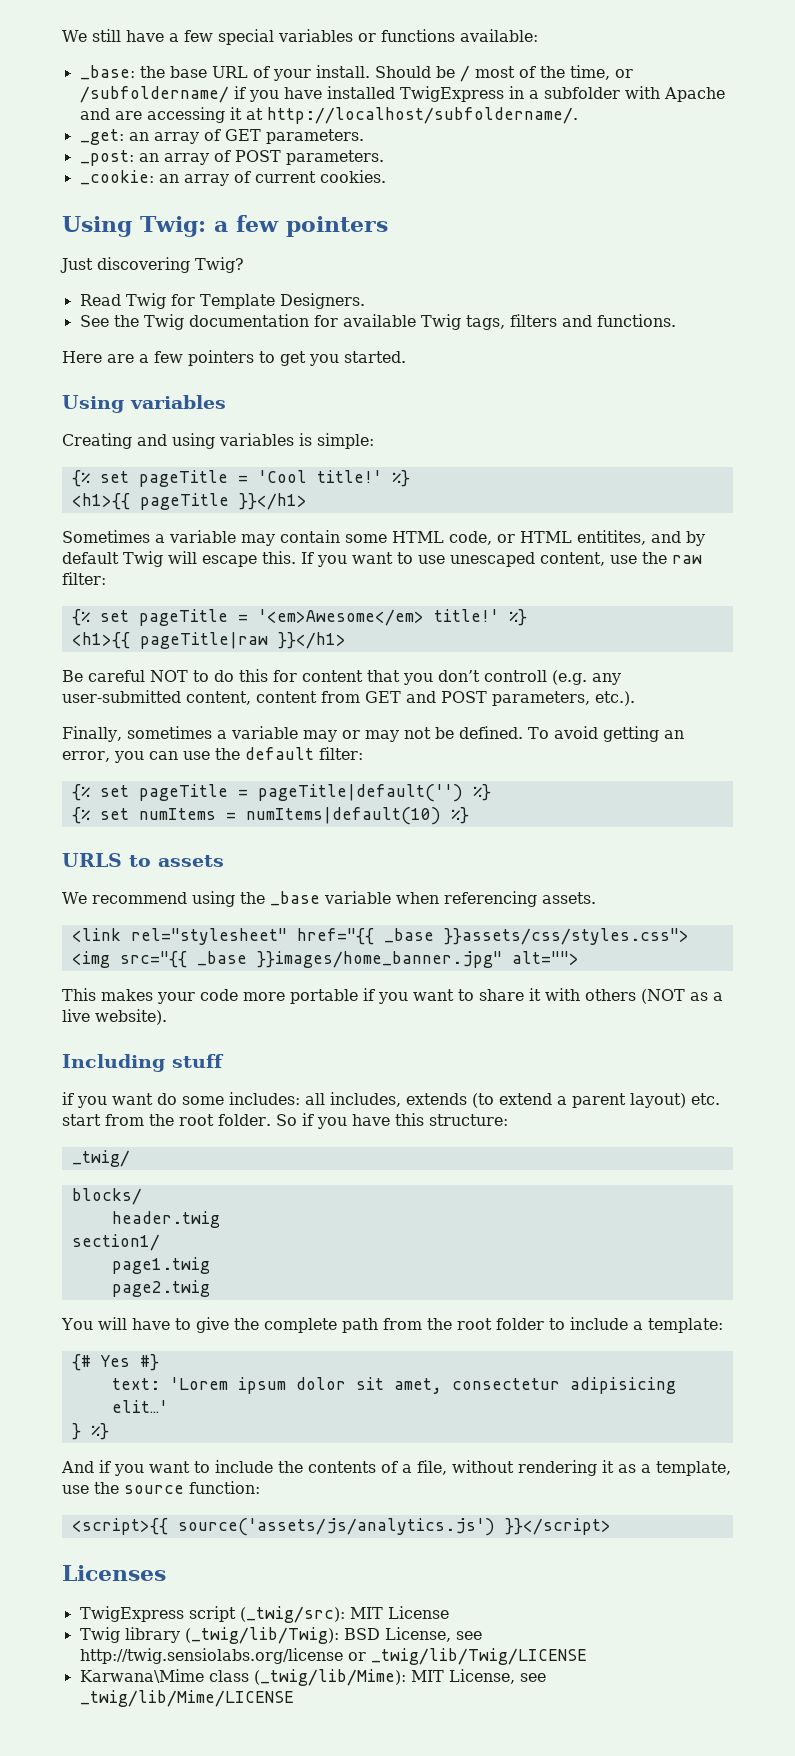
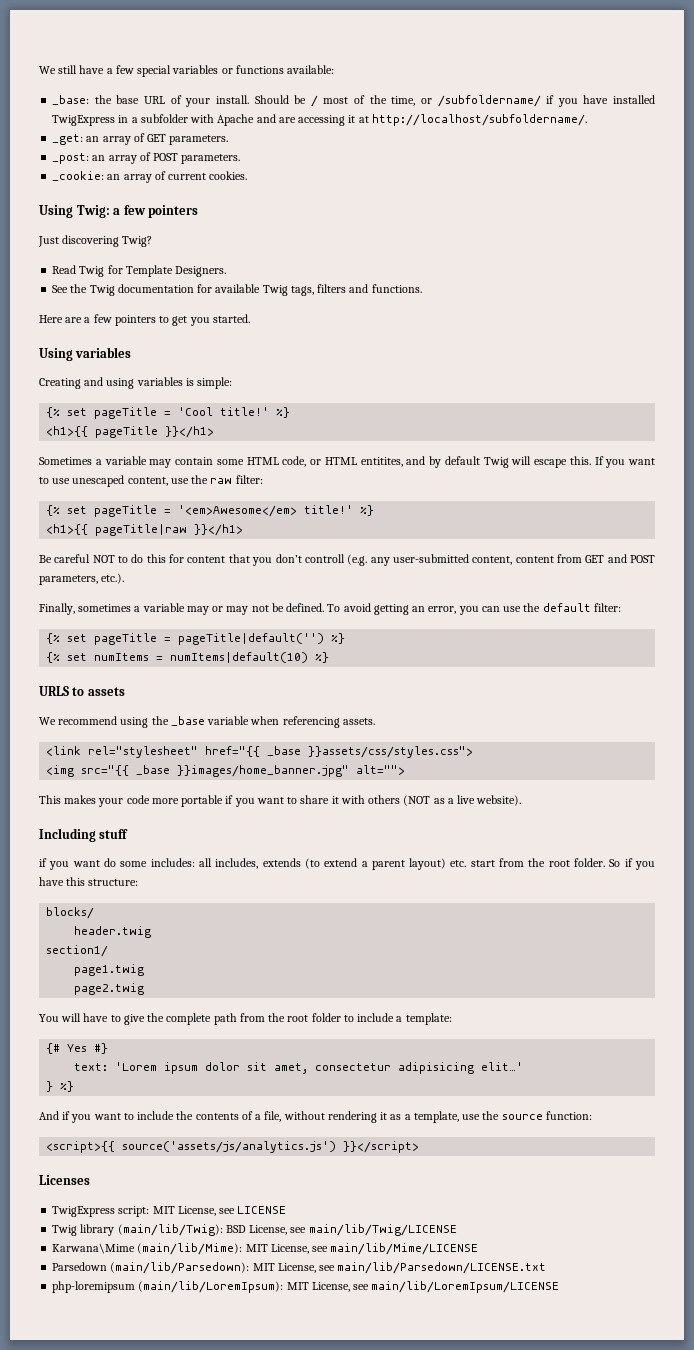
[71,1150,130,1167] // _twig/ -> (139, 882) none
[188,1606,449,1623] script (_twig/src): MIT License -> [118,1206,287,1217] script: MIT License, see LICENSE
[184,1627,339,1644] (_twig/lib/Twig): -> [117,1224,223,1236] (main/lib/Twig):
[79,1648,587,1665] http://twig.sensiolabs.org/license or _twig/lib/Twig/LICENSE -> [308,1224,457,1236] main/lib/Twig/LICENSE
[208,1669,546,1686] [79,1690,294,1707] class (_twig/lib/Mime): MIT License, see _twig/lib/Mime/LICENSE -> [137,1243,479,1255] [52,1262,547,1274] [52,1281,560,1293] (main/lib/Mime): MIT License, see main/lib/Mime/LICENSE // Parsedown (main/lib/Parsedown): MIT License, see main/lib/Parsedown/LICENSE.txt // php-loremipsum (main/lib/LoremIpsum): MIT License, see main/lib/LoremIpsum/LICENSE

